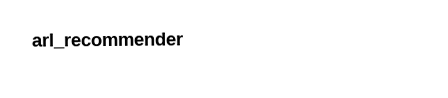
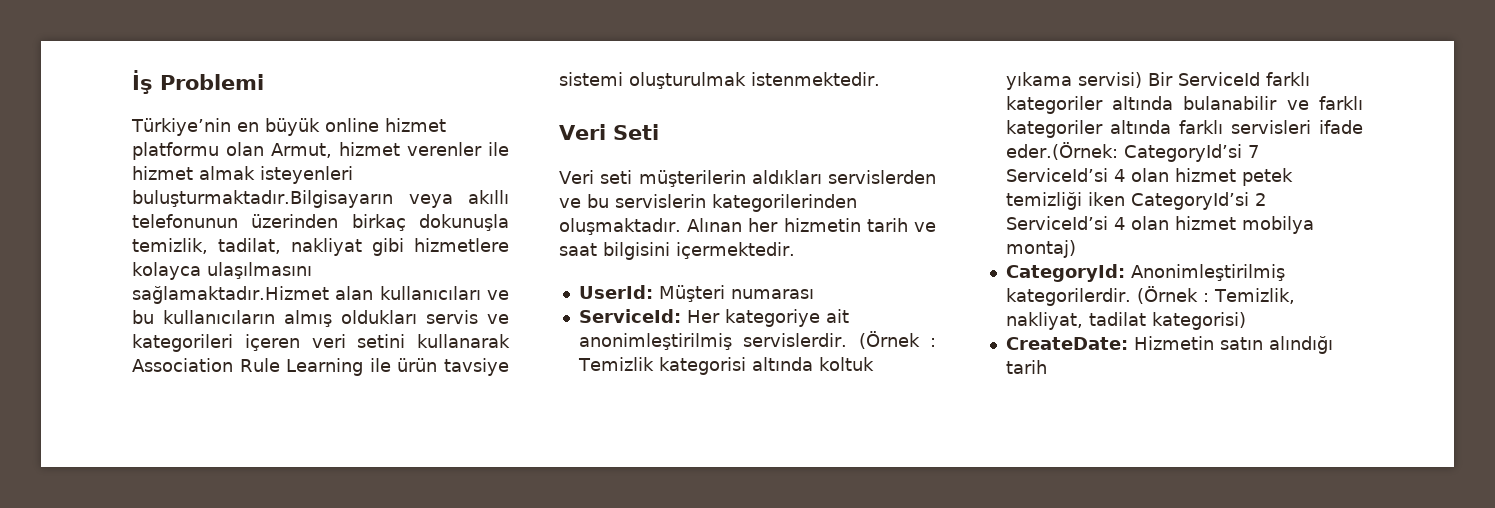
[31,32,183,49] arl_recommender -> [132,70,264,94] [131,118,446,136] [132,142,509,160] [132,166,353,184] [132,190,509,208] [132,214,509,231] [132,238,509,256] [132,262,312,280] [132,286,509,304] [132,310,509,327] [132,334,510,352] [132,358,509,376] [559,72,880,89] [559,124,659,140] [559,170,936,187] [559,194,857,212] [559,218,936,235] [559,242,795,260] [578,285,814,302] [578,309,849,327] [578,331,936,350] [577,357,874,375] [1005,72,1310,90] [1005,96,1363,114] [1005,120,1363,138] [1005,142,1259,162] [1005,168,1293,186] [1005,192,1266,210] [1005,216,1314,234] [1005,240,1076,258] [1005,264,1285,282] [1005,286,1295,306] [1005,312,1246,330] [1005,336,1333,354] [1005,360,1047,374] İş Problemi // Türkiye’nin en büyük online hizmet platformu olan Armut, hizmet verenler ile hizmet almak isteyenleri buluşturmaktadır.Bilgisayarın veya akıllı telefonunun üzerinden birkaç dokunuşla temizlik, tadilat, nakliyat gibi hizmetlere kolayca ulaşılmasını sağlamaktadır.Hizmet alan kullanıcıları ve bu kullanıcıların almış oldukları servis ve kategorileri içeren veri setini kullanarak Association Rule Learning ile ürün tavsiye sistemi oluşturulmak istenmektedir. // Veri Seti // Veri seti müşterilerin aldıkları servislerden ve bu servislerin kategorilerinden oluşmaktadır. Alınan her hizmetin tarih ve saat bilgisini içermektedir. // UserId: Müşteri numarası // ServiceId: Her kategoriye ait anonimleştirilmiş servislerdir. (Örnek : Temizlik kategorisi altında koltuk yıkama servisi) Bir ServiceId farklı kategoriler altında bulanabilir ve farklı kategoriler altında farklı servisleri ifade eder.(Örnek: CategoryId’si 7 ServiceId’si 4 olan hizmet petek temizliği iken CategoryId’si 2 ServiceId’si 4 olan hizmet mobilya montaj) // CategoryId: Anonimleştirilmiş kategorilerdir. (Örnek : Temizlik, nakliyat, tadilat kategorisi) // CreateDate: Hizmetin satın alındığı tarih

